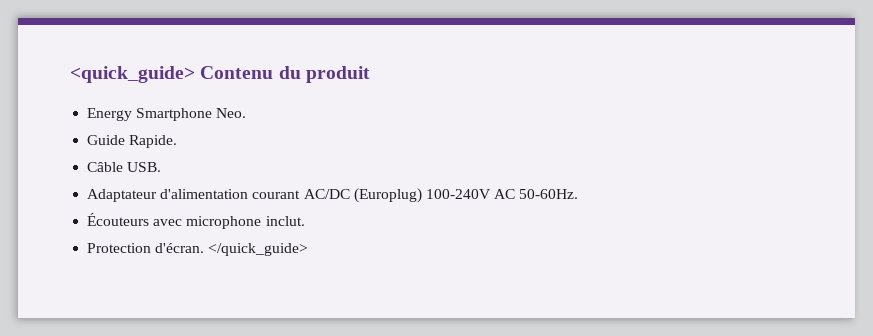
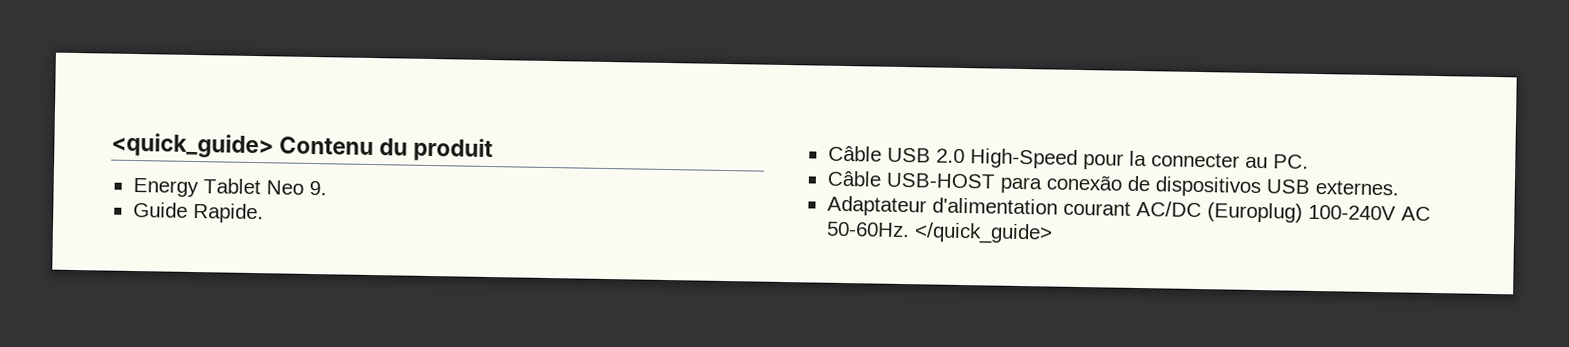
[136,108,247,121] Smartphone Neo. -> [202,178,327,196] Tablet Neo 9.
[127,162,162,172] USB. -> [886,147,1309,170] [826,170,1399,198] USB 2.0 High-Speed pour la connecter au PC. // Câble USB-HOST para conexão de dispositivos USB externes.
[87,213,305,229] [87,243,205,253] // Écouteurs avec microphone inclut. // Protection d'écran. -> (910, 229) none

